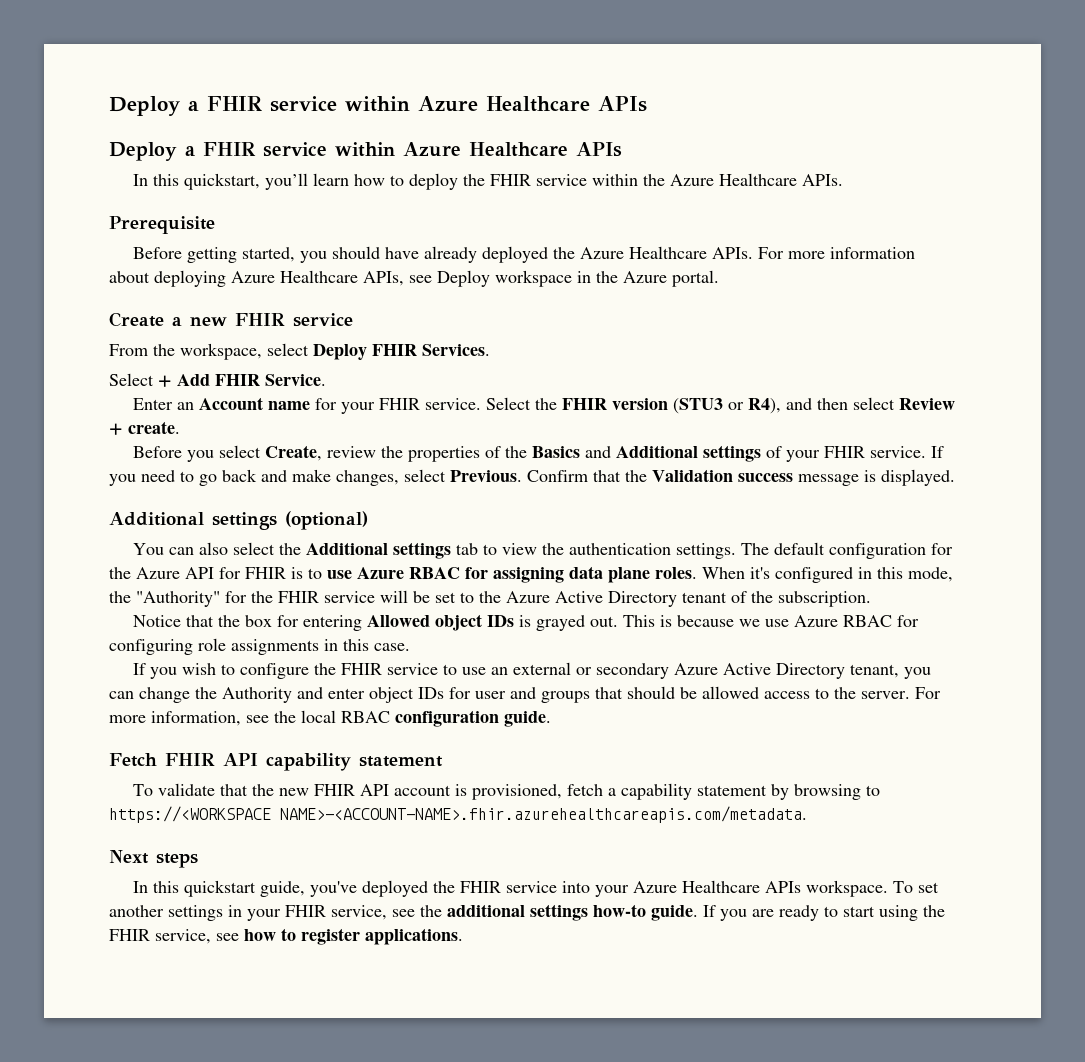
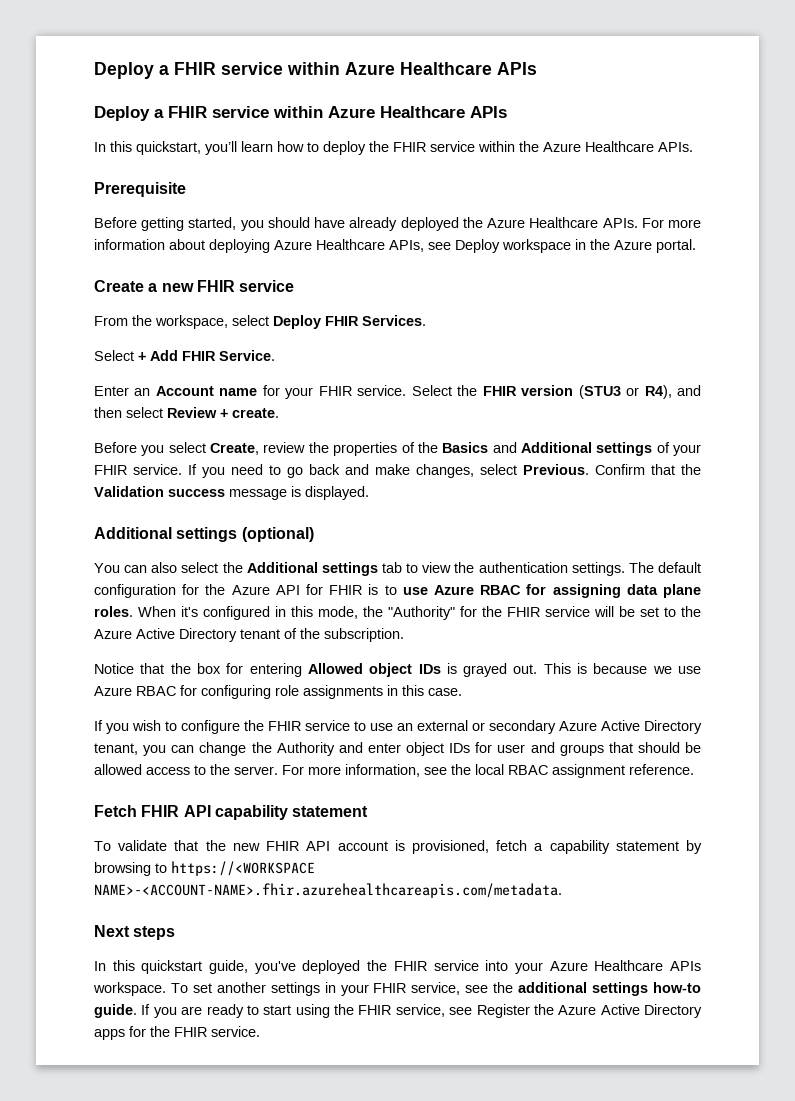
[395,710,551,727] configuration guide. -> [552,764,694,778] assignment reference.
[244,928,463,945] how to register applications. -> [476,1004,702,1018] [94,1026,260,1040] Register the Azure Active Directory apps for the FHIR service.

